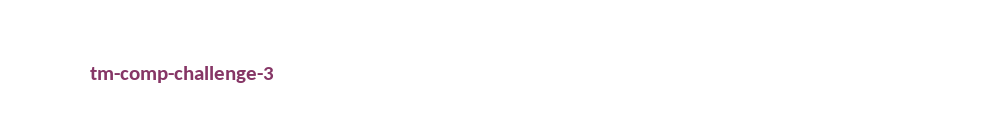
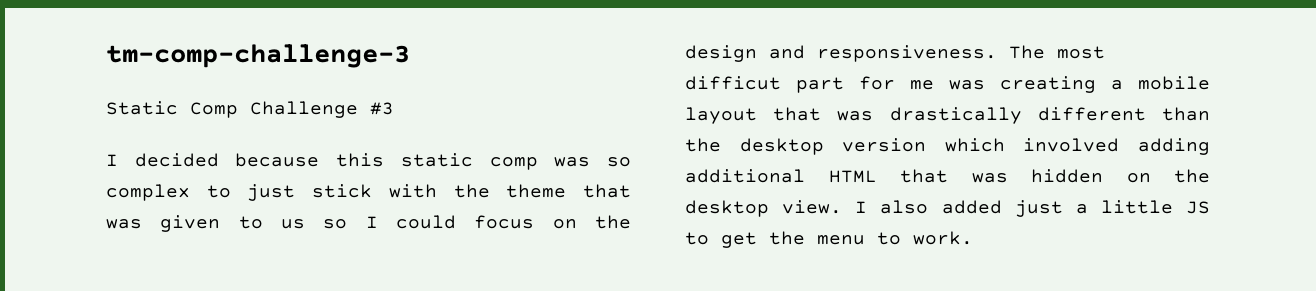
(274, 74) none -> [106,101,394,118] [106,153,631,170] [106,184,631,201] [106,215,631,232] [685,45,1105,62] [685,76,1210,93] [685,107,1210,124] [685,138,1210,155] [685,169,1210,183] [685,200,1210,217] [685,231,973,248] // Static Comp Challenge #3 // I decided because this static comp was so complex to just stick with the theme that was given to us so I could focus on the design and responsiveness. The most difficut part for me was creating a mobile layout that was drastically different than the desktop version which involved adding additional HTML that was hidden on the desktop view. I also added just a little JS to get the menu to work.

